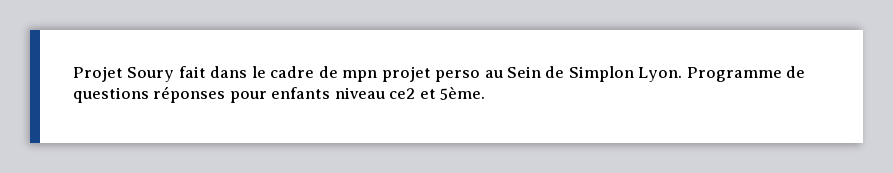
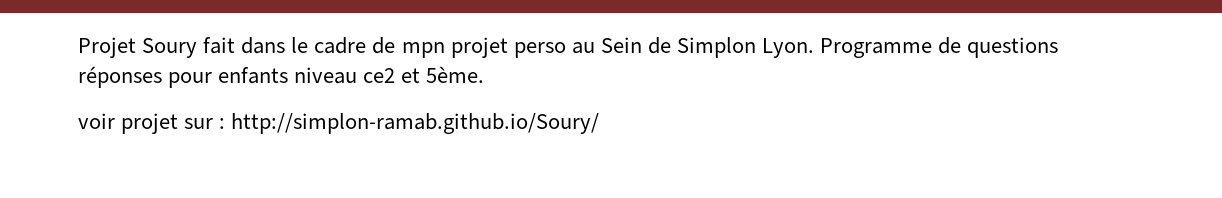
(486, 93) none -> [78,113,600,134] // voir projet sur : http://simplon-ramab.github.io/Soury/

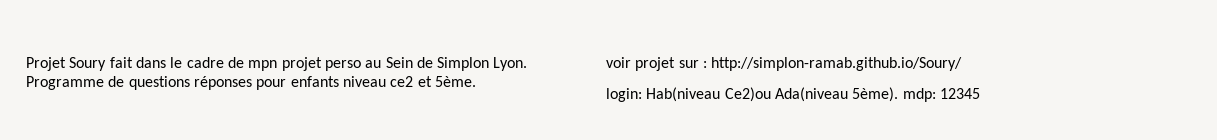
(600, 123) none -> [606,87,980,102] // login: Hab(niveau Ce2)ou Ada(niveau 5ème). mdp: 12345

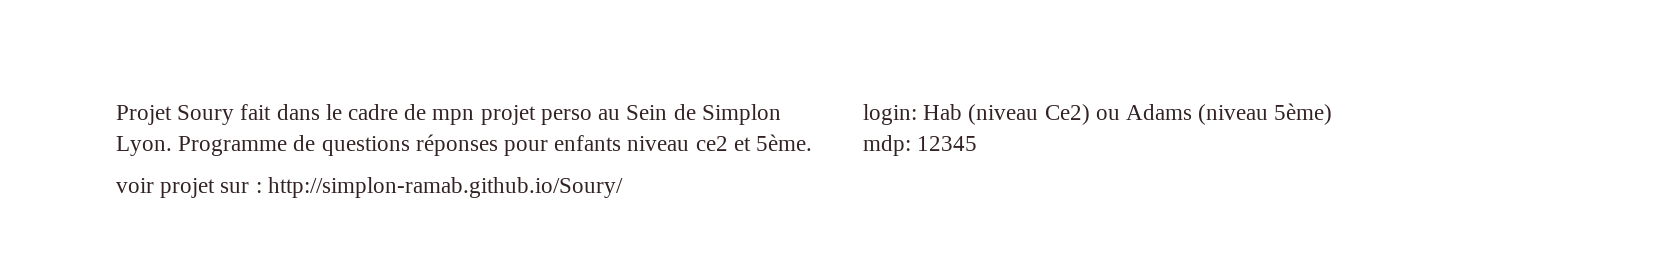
[646,87,899,102] Hab(niveau Ce2)ou Ada(niveau 5ème). -> [923,103,1333,125] Hab (niveau Ce2) ou Adams (niveau 5ème) //

